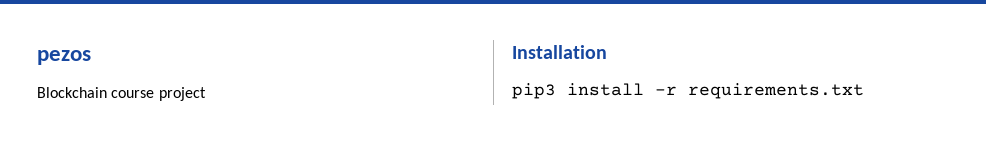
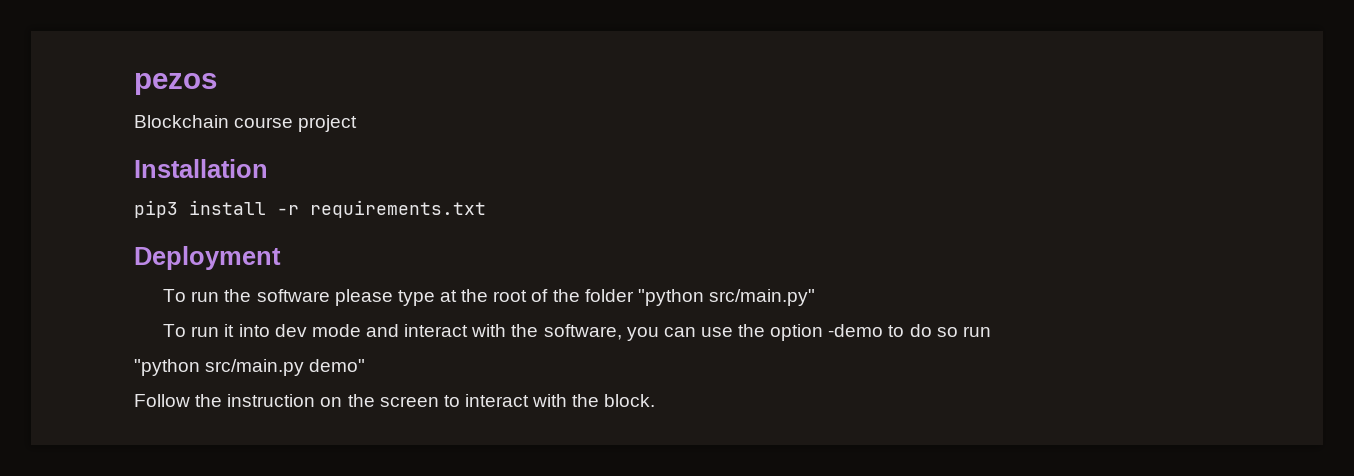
(864, 91) none -> [134,246,281,270] [163,289,815,306] [163,324,991,341] [134,359,366,376] [134,394,656,407] // Deployment // To run the software please type at the root of the folder "python src/main.py" // To run it into dev mode and interact with the software, you can use the option -demo to do so run // "python src/main.py demo" // Follow the instruction on the screen to interact with the block.

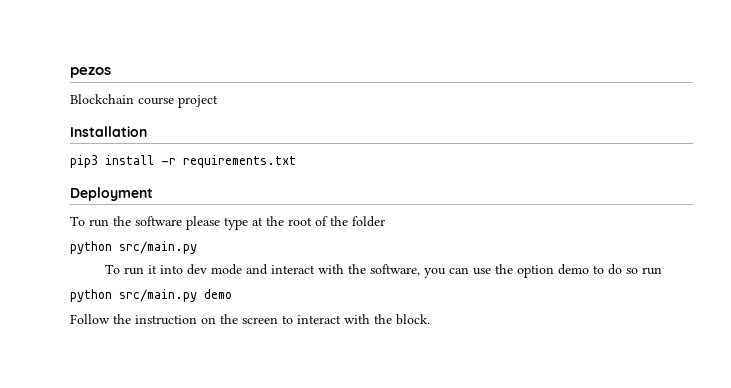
[637,289,815,306] "python src/main.py" -> [70,241,197,254] // python src/main.py
[828,324,884,337] -demo -> [557,264,589,275] demo
[134,359,366,376] "python src/main.py demo" -> [70,289,232,302] python src/main.py demo

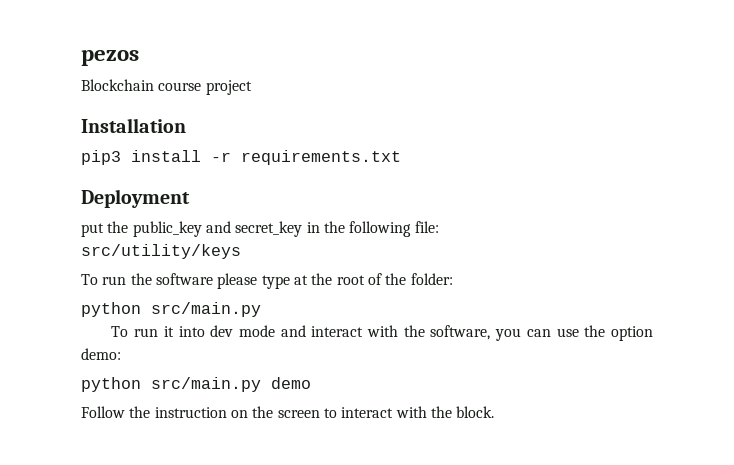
(153, 194) none -> [81,221,439,237] [81,244,241,259] // put the public_key and secret_key in the following file: // src/utility/keys
[352,216,385,227] folder -> [410,273,453,285] folder:
[557,264,662,275] demo to do so run -> [81,348,121,360] demo:

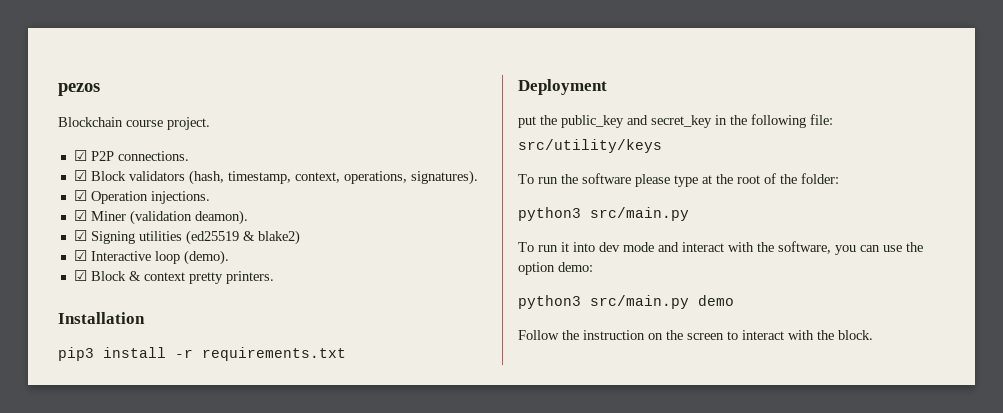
[205,80,252,95] project -> [167,117,210,130] [73,150,189,161] [73,170,478,185] [73,190,210,204] [73,210,248,225] [73,230,300,245] [73,250,229,265] [73,270,274,284] project. // ☑ P2P connections. // ☑ Block validators (hash, timestamp, context, operations, signatures). // ☑ Operation injections. // ☑ Miner (validation deamon). // ☑ Signing utilities (ed25519 & blake2) // ☑ Interactive loop (demo). // ☑ Block & context pretty printers.
[81,302,141,317] python -> [518,207,581,221] python3
[81,377,141,392] python -> [518,295,581,309] python3

